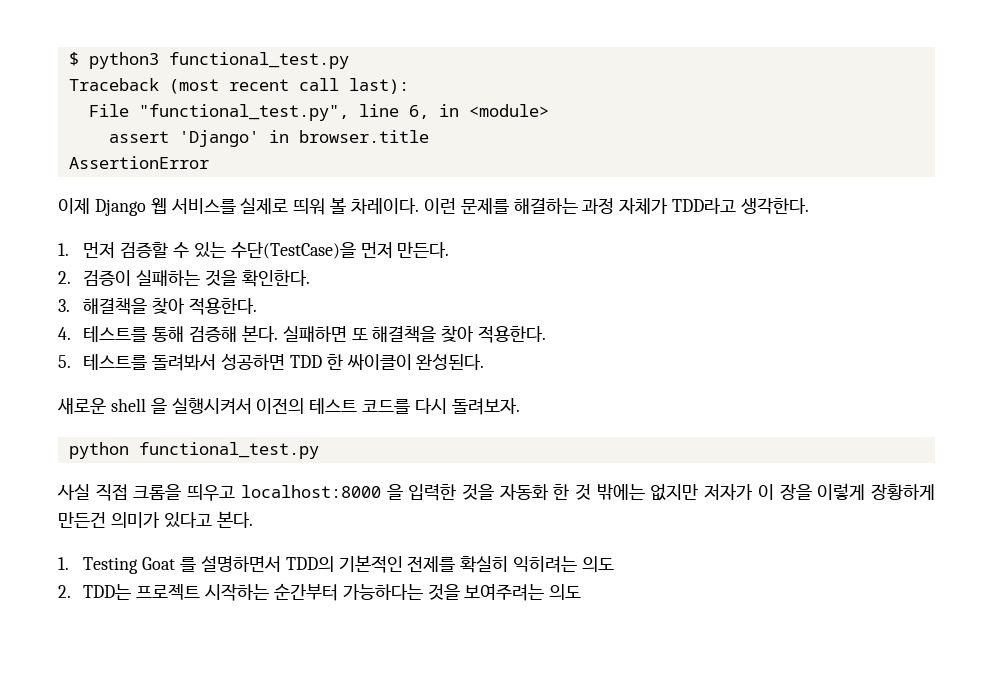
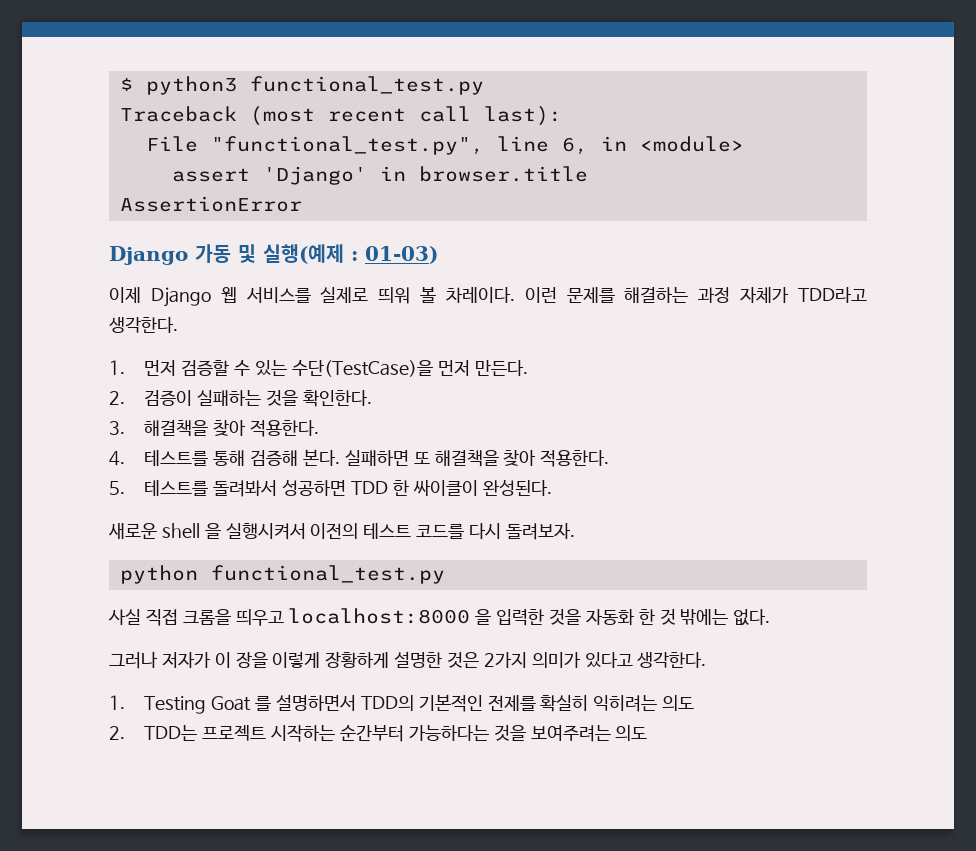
(209, 162) none -> [109,244,438,265] // Django 가동 및 실행(예제 : 01-03)
[650,484,699,501] 없지만 -> [733,609,771,626] [109,651,158,669] 없다. // 그러나
[58,512,106,528] 만든건 -> [394,651,527,668] 설명한 것은 2가지
[216,511,253,528] 본다. -> [637,652,707,668] 생각한다.

